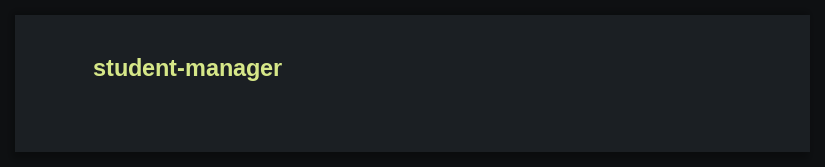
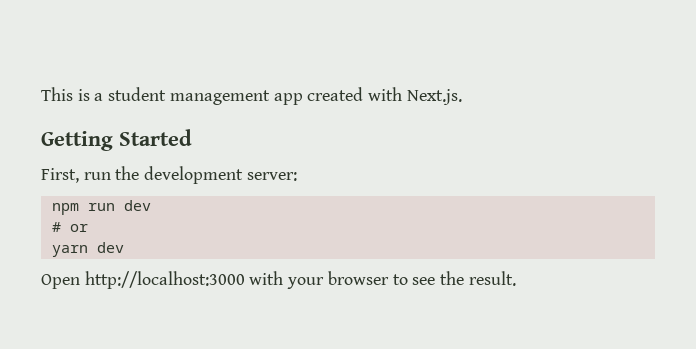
[93,58,282,81] student-manager -> [41,87,462,105] [41,129,192,151] [41,166,297,184] [51,200,151,215] [51,222,88,232] [51,242,124,257] [41,271,516,289] This is a student management app created with Next.js. // Getting Started // First, run the development server: // npm run dev // # or // yarn dev // Open http://localhost:3000 with your browser to see the result.

